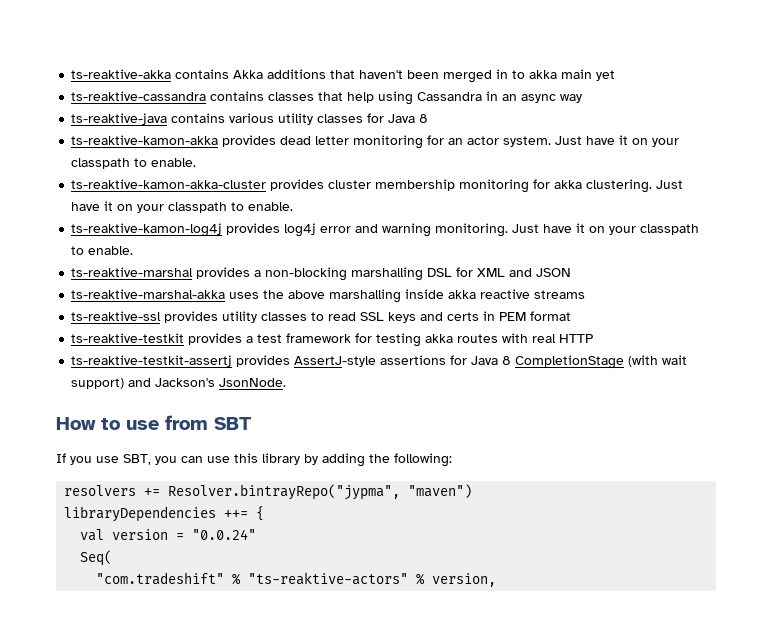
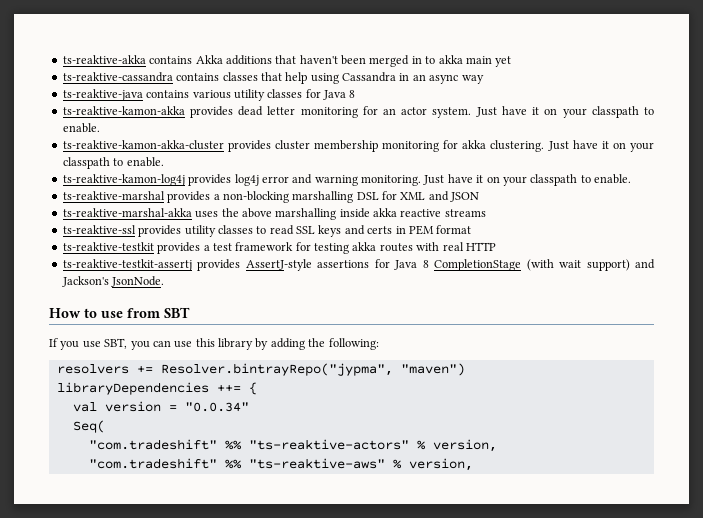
[192,529,257,540] "0.0.24" -> [184,402,249,412] "0.0.34"
[232,573,242,585] % -> [224,440,242,450] %%
(497, 580) none -> [88,458,473,471] // "com.tradeshift" %% "ts-reaktive-aws" % version,

